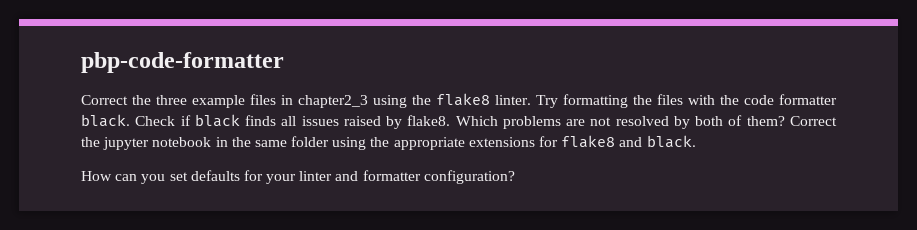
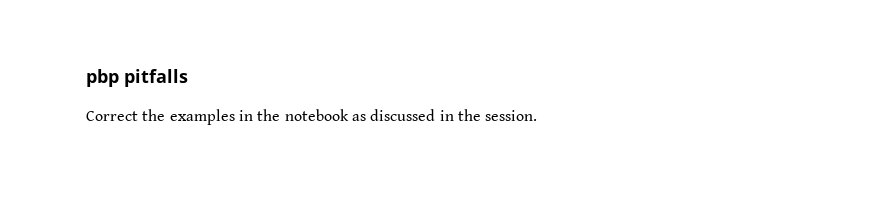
[81,52,284,73] [81,93,837,108] [81,114,838,129] [81,135,696,150] [81,170,515,184] pbp-code-formatter // Correct the three example files in chapter2_3 using the flake8 linter. Try formatting the files with the code formatter black. Check if black finds all issues raised by flake8. Which problems are not resolved by both of them? Correct the jupyter notebook in the same folder using the appropriate extensions for flake8 and black. // How can you set defaults for your linter and formatter configuration? -> [86,69,188,87] [86,109,538,125] pbp pitfalls // Correct the examples in the notebook as discussed in the session.

